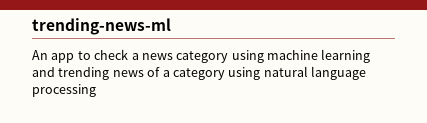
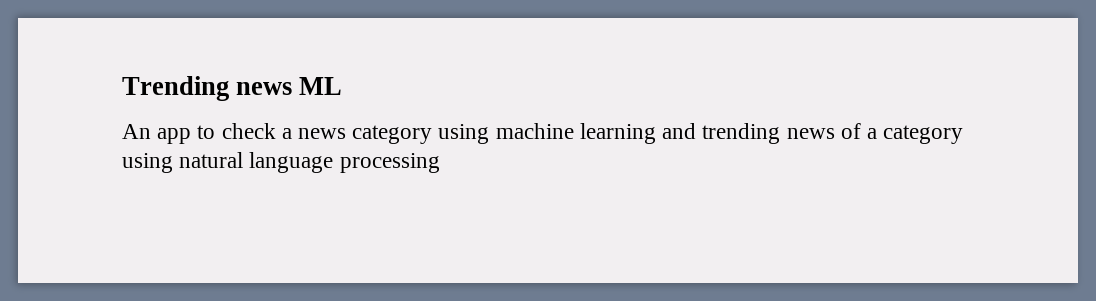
[32,18,171,35] trending-news-ml -> [122,76,343,101] Trending news ML

